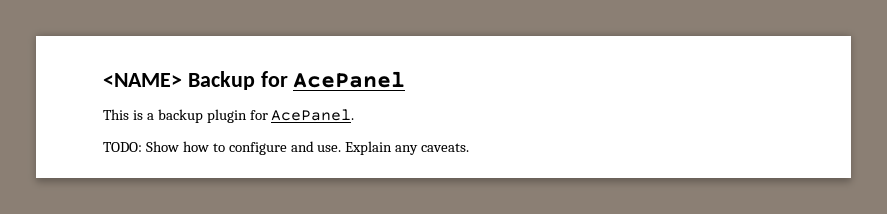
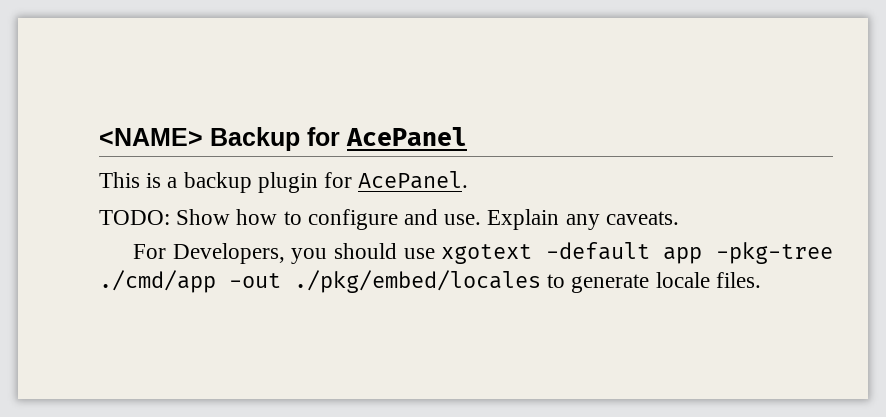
(470, 147) none -> [133,242,833,264] [99,270,761,293] // For Developers, you should use xgotext -default app -pkg-tree ./cmd/app -out ./pkg/embed/locales to generate locale files.

